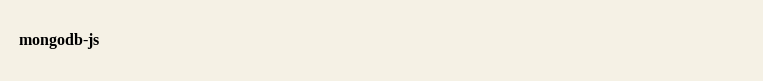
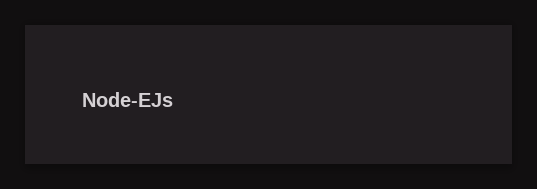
[19,33,99,49] mongodb-js -> [82,92,173,107] Node-EJs

